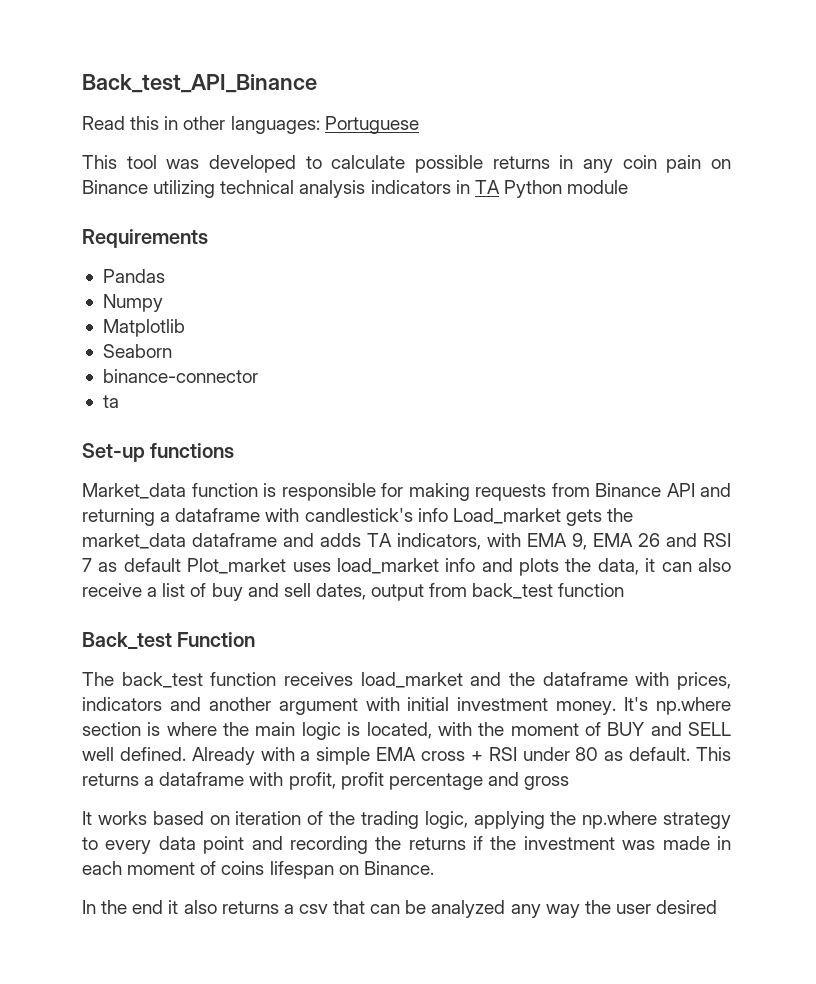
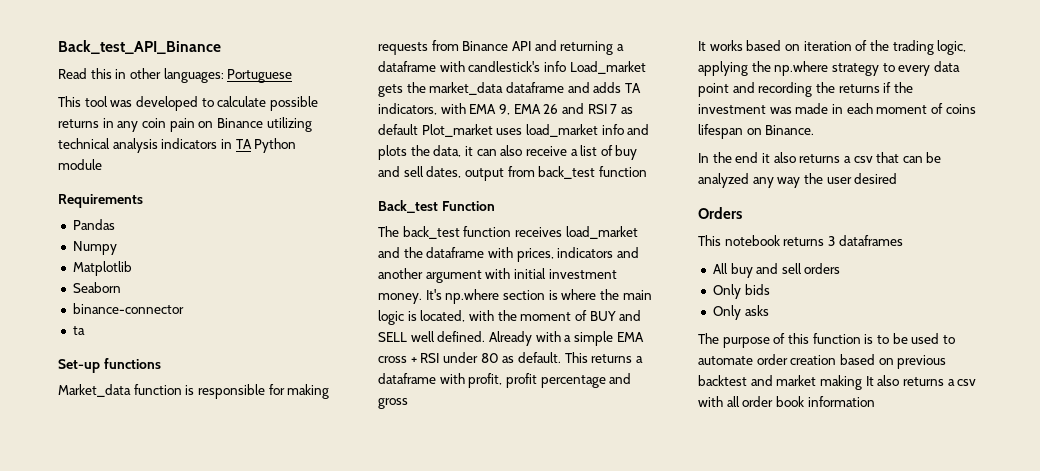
(718, 907) none -> [698,207,742,219] [698,235,903,246] [712,263,841,278] [712,284,770,299] [712,305,769,320] [698,333,955,348] [698,354,947,369] [698,375,977,390] [698,396,875,407] // Orders // This notebook returns 3 dataframes // All buy and sell orders // Only bids // Only asks // The purpose of this function is to be used to automate order creation based on previous backtest and market making It also returns a csv with all order book information

